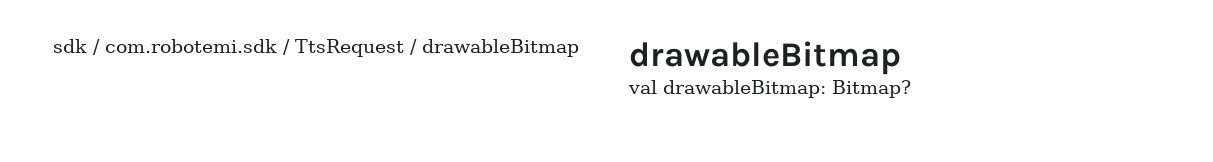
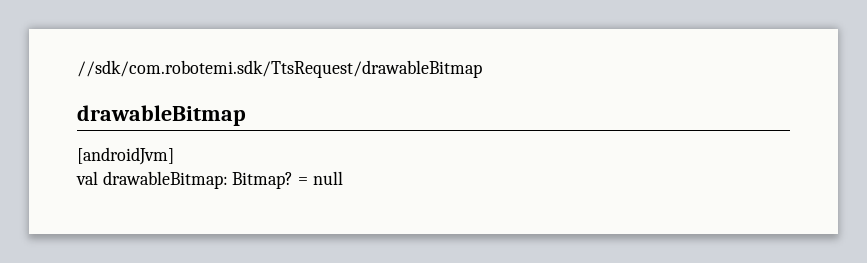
[53,39,579,57] [629,41,901,75] sdk / com.robotemi.sdk / TtsRequest / drawableBitmap // drawableBitmap -> [77,60,482,78] [77,105,246,126] [77,147,174,165] //sdk/com.robotemi.sdk/TtsRequest/drawableBitmap // drawableBitmap // [androidJvm]
(911, 89) none -> [298,171,343,185] = null

